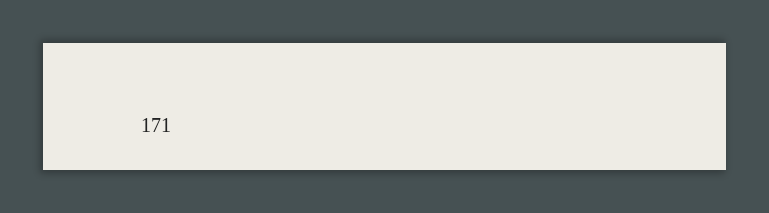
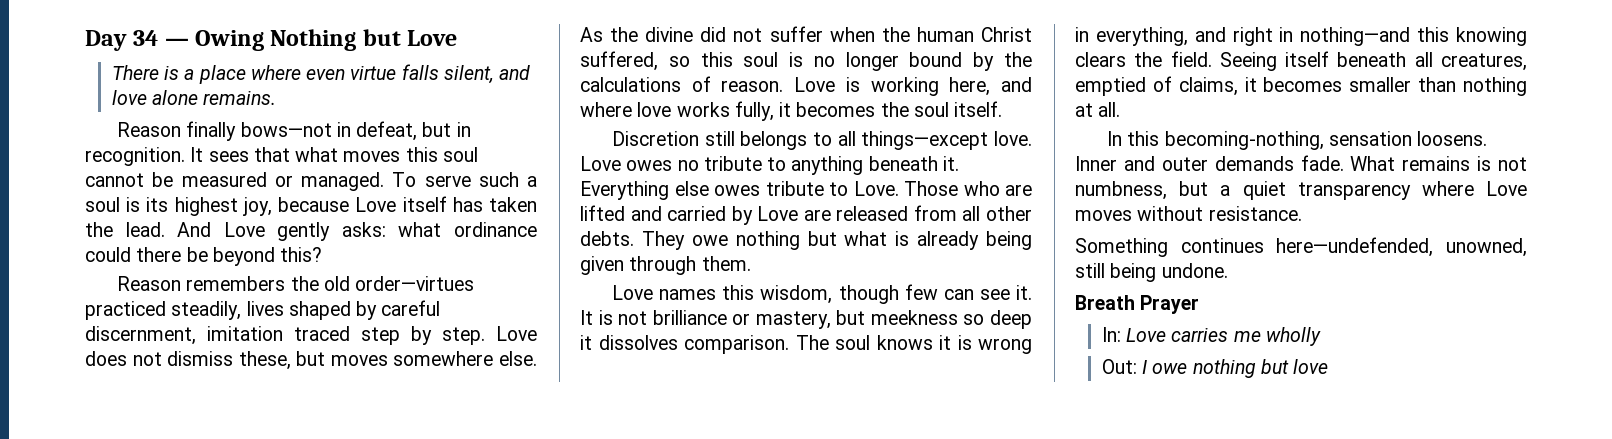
[141,118,171,132] 171 -> [85,29,458,51] [111,64,531,84] [111,90,277,105] [117,121,471,141] [85,147,478,166] [85,172,537,191] [85,196,537,216] [85,222,537,241] [85,247,323,266] [117,276,475,291] [85,300,441,320] [85,326,537,345] [85,351,537,370] [580,26,1032,42] [580,51,1032,71] [580,76,1032,96] [580,101,1003,121] [612,131,1032,150] [580,156,959,175] [580,181,1032,200] [580,205,1032,225] [580,231,1032,250] [580,256,751,275] [612,284,1032,304] [580,310,1032,329] [580,335,1032,354] [1075,27,1527,46] [1075,51,1527,71] [1075,76,1527,96] [1075,102,1121,117] [1107,131,1488,150] [1075,155,1527,171] [1075,181,1527,200] [1075,206,1302,221] [1075,237,1527,257] [1075,263,1228,282] [1075,295,1200,314] [1101,327,1321,346] [1101,359,1329,378] Day 34 — Owing Nothing but Love // There is a place where even virtue falls silent, and love alone remains. // Reason finally bows—not in defeat, but in recognition. It sees that what moves this soul cannot be measured or managed. To serve such a soul is its highest joy, because Love itself has taken the lead. And Love gently asks: what ordinance could there be beyond this? // Reason remembers the old order—virtues practiced steadily, lives shaped by careful discernment, imitation traced step by step. Love does not dismiss these, but moves somewhere else. As the divine did not suffer when the human Christ suffered, so this soul is no longer bound by the calculations of reason. Love is working here, and where love works fully, it becomes the soul itself. // Discretion still belongs to all things—except love. Love owes no tribute to anything beneath it. Everything else owes tribute to Love. Those who are lifted and carried by Love are released from all other debts. They owe nothing but what is already being given through them. // Love names this wisdom, though few can see it. It is not brilliance or mastery, but meekness so deep it dissolves comparison. The soul knows it is wrong in everything, and right in nothing—and this knowing clears the field. Seeing itself beneath all creatures, emptied of claims, it becomes smaller than nothing at all. // In this becoming-nothing, sensation loosens. Inner and outer demands fade. What remains is not numbness, but a quiet transparency where Love moves without resistance. // Something continues here—undefended, unowned, still being undone. // Breath Prayer // In: Love carries me wholly // Out: I owe nothing but love

